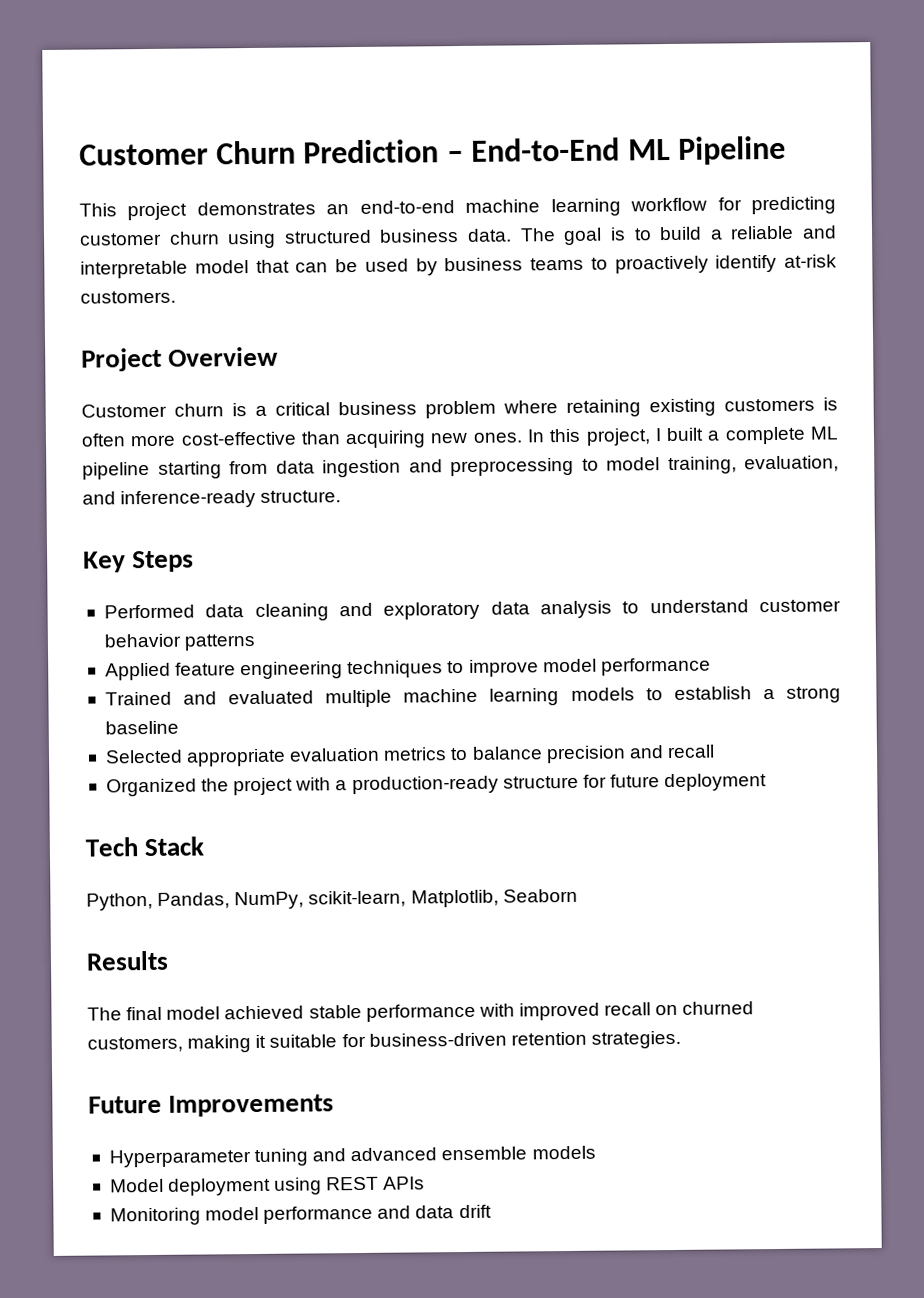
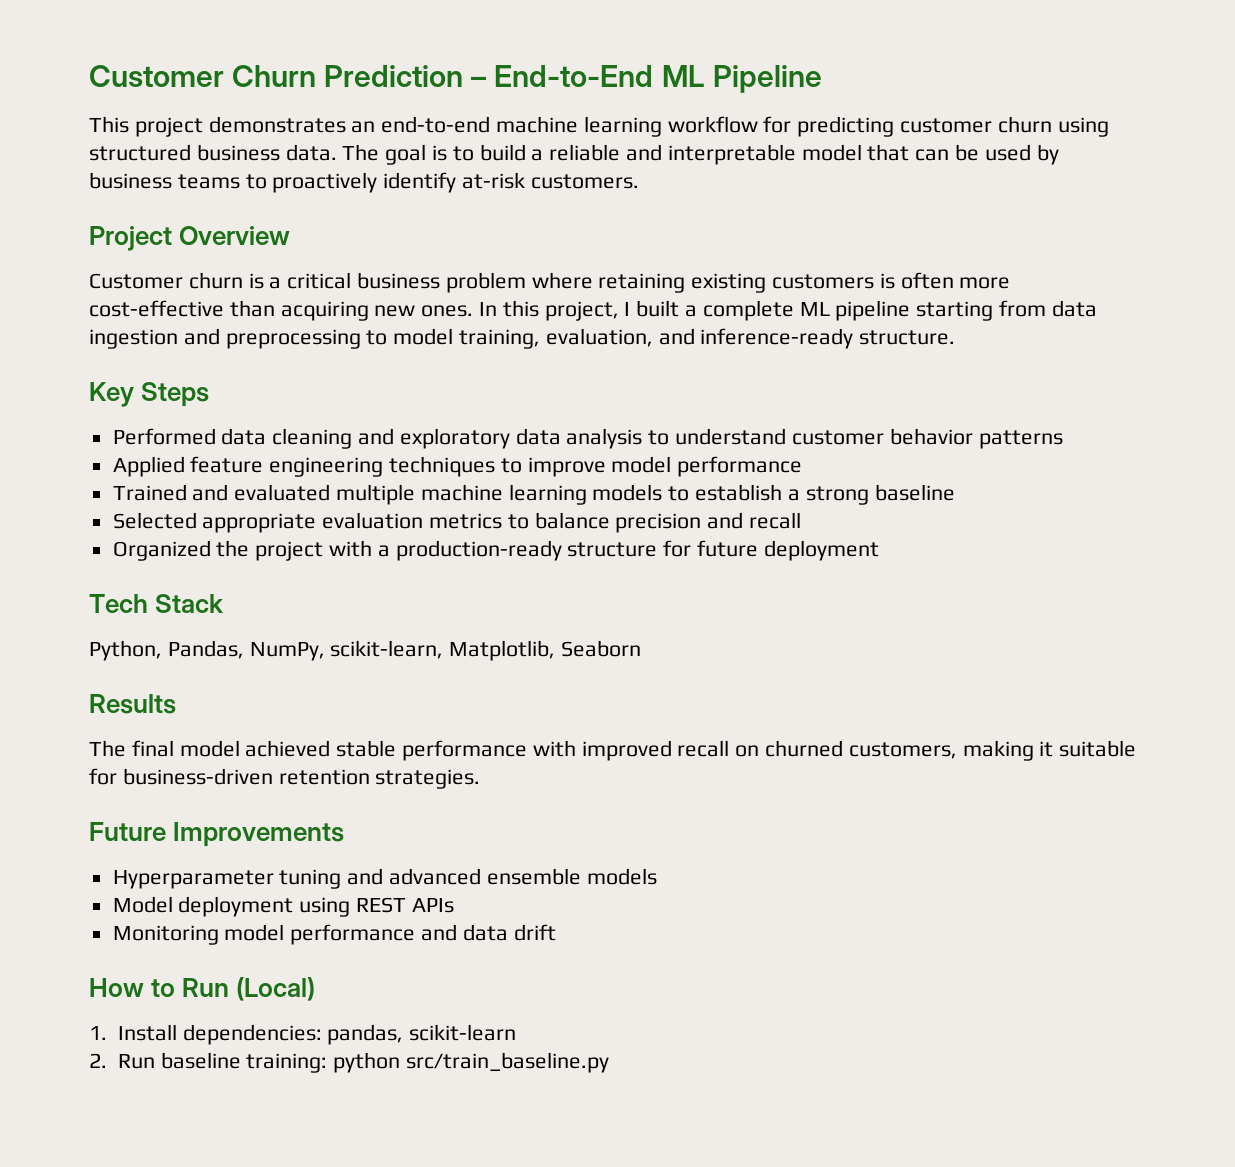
(492, 1211) none -> [89,977,316,1001] [89,1024,517,1045] [89,1052,609,1073] // How to Run (Local) // 1. Install dependencies: pandas, scikit-learn // 2. Run baseline training: python src/train_baseline.py

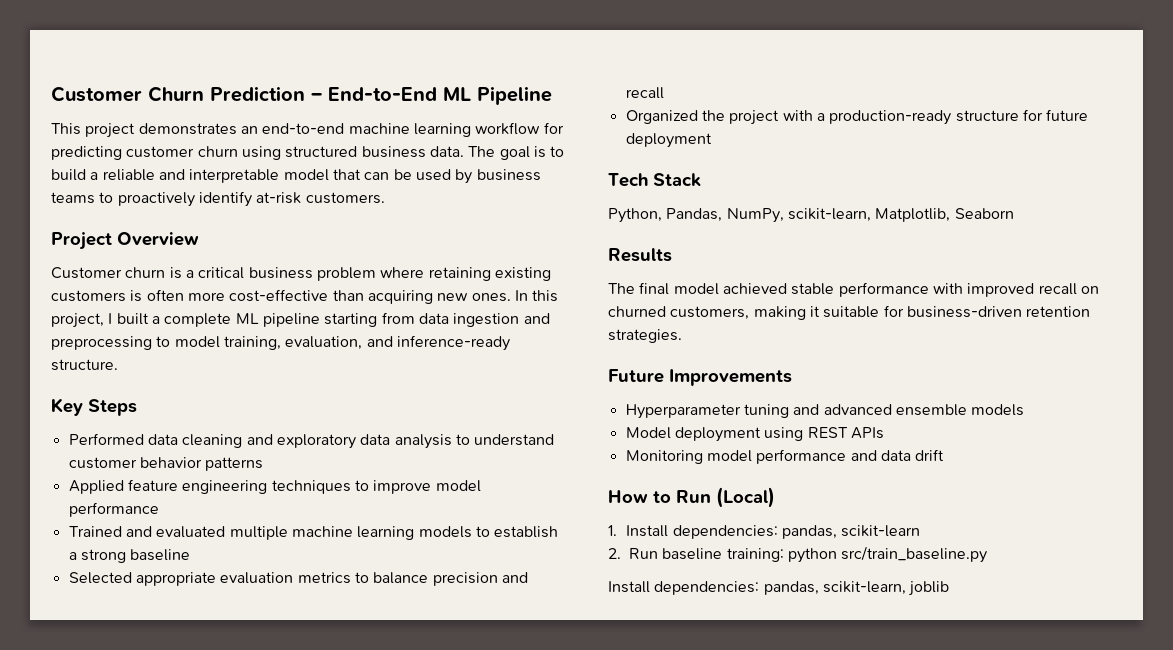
(609, 1062) none -> [608,581,950,596] // Install dependencies: pandas, scikit-learn, joblib

